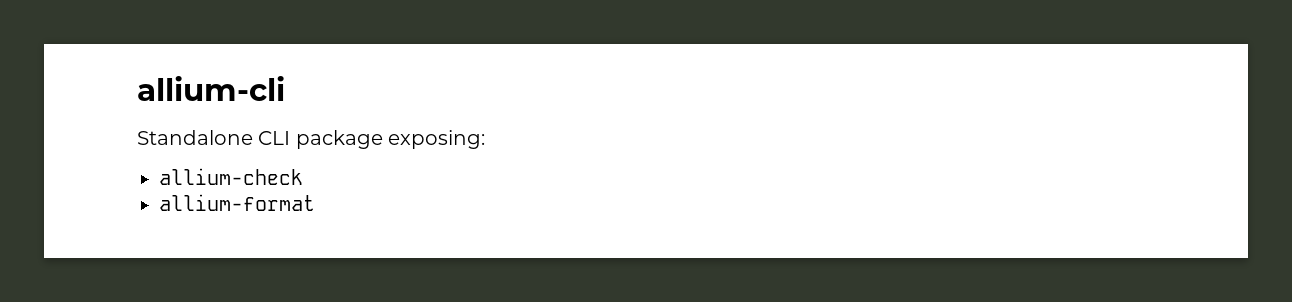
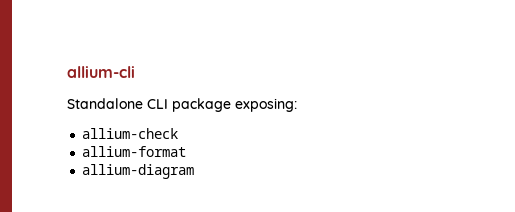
(315, 202) none -> [82,164,195,179] // allium-diagram

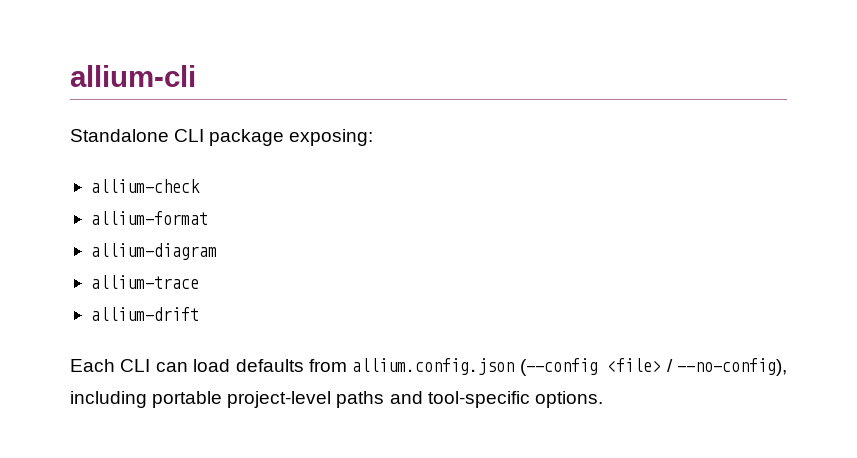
(195, 171) none -> [90,275,199,289] [90,307,199,321] [70,358,788,376] [70,391,603,408] // allium-trace // allium-drift // Each CLI can load defaults from allium.config.json (--config <file> / --no-config), including portable project-level paths and tool-specific options.

